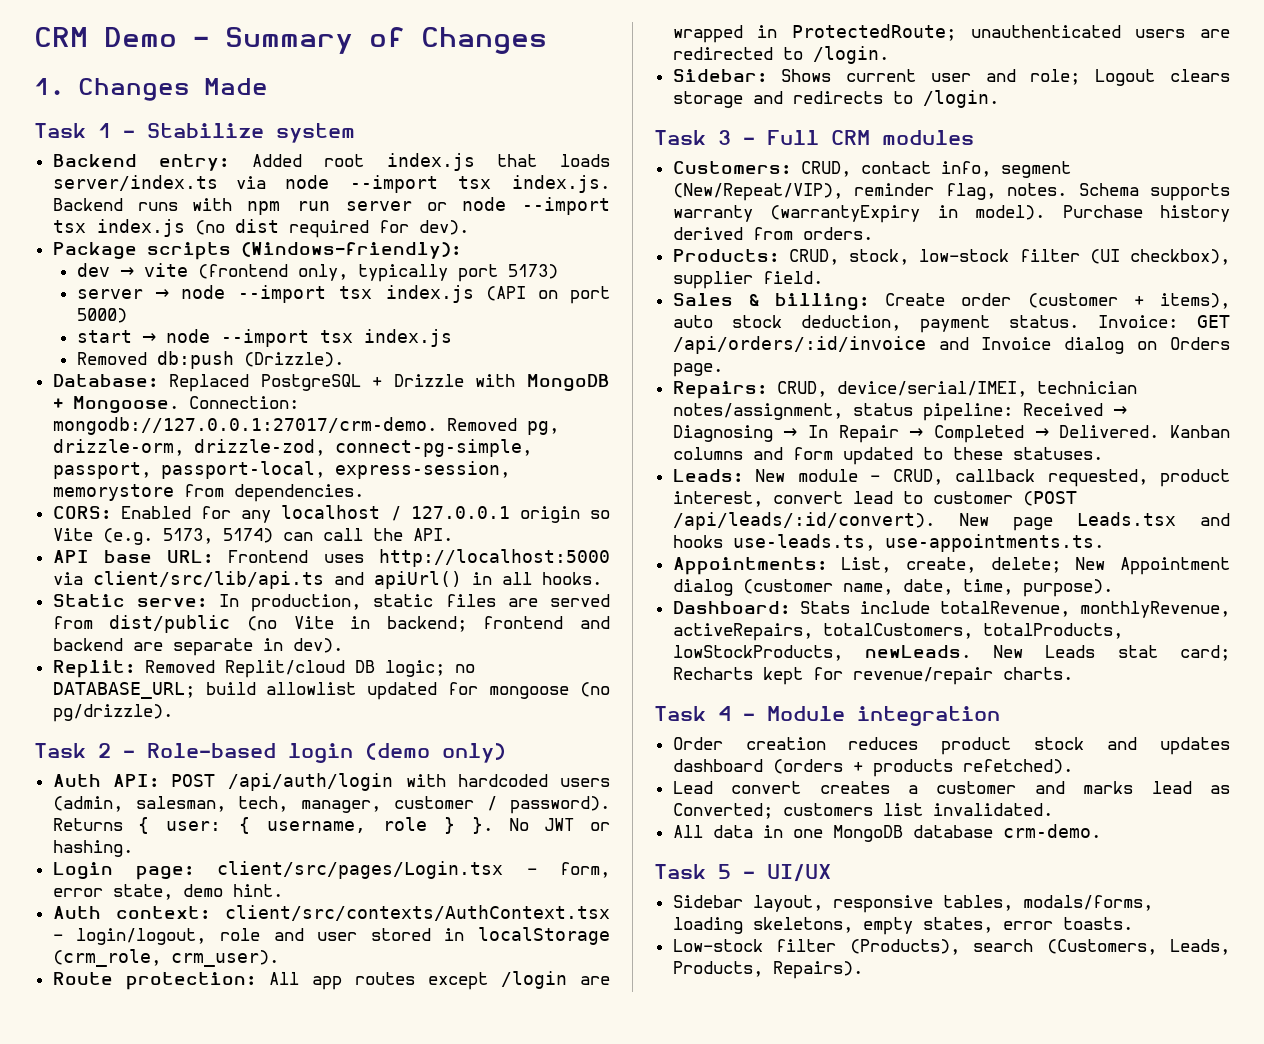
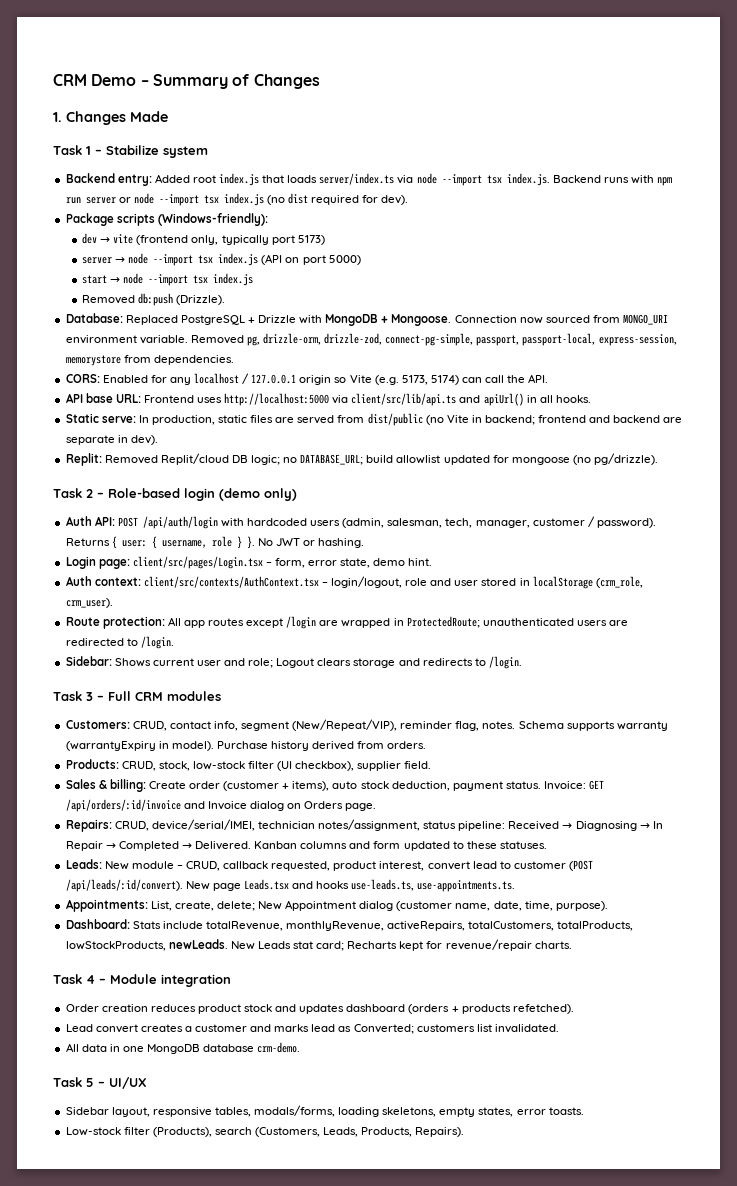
[188,396,299,409] [52,417,437,435] Connection: mongodb://127.0.0.1:27017/crm-demo. -> [454,314,669,325] [65,335,188,344] Connection now sourced from MONGO_URI environment variable.

